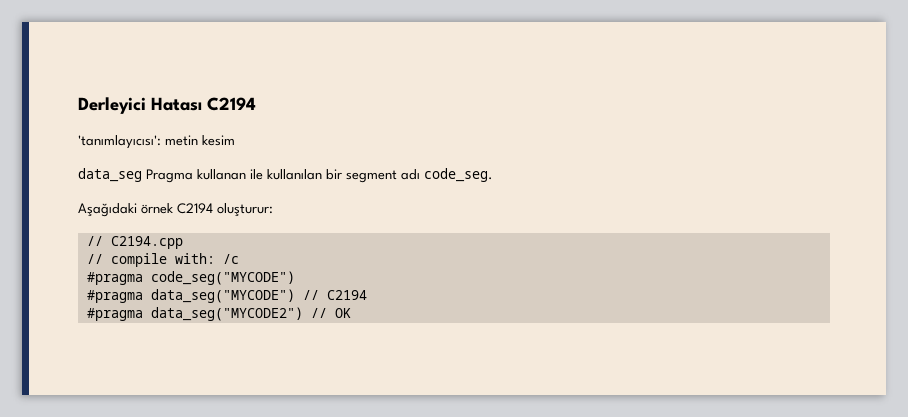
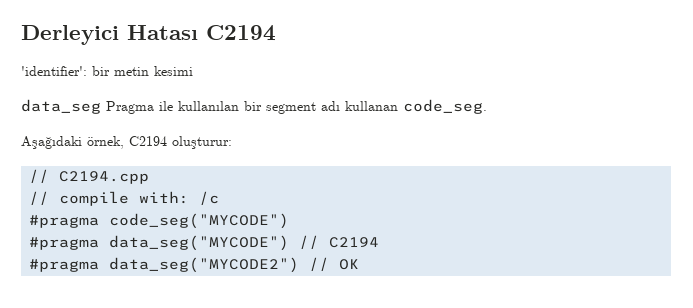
[78,135,235,149] 'tanımlayıcısı': metin kesim -> [21,66,193,76] 'identifier': bir metin kesimi
[197,169,246,180] kullanan -> (154, 107) none
(420, 174) none -> [345,101,398,111] kullanan
[141,203,173,214] örnek -> [87,136,124,149] örnek,

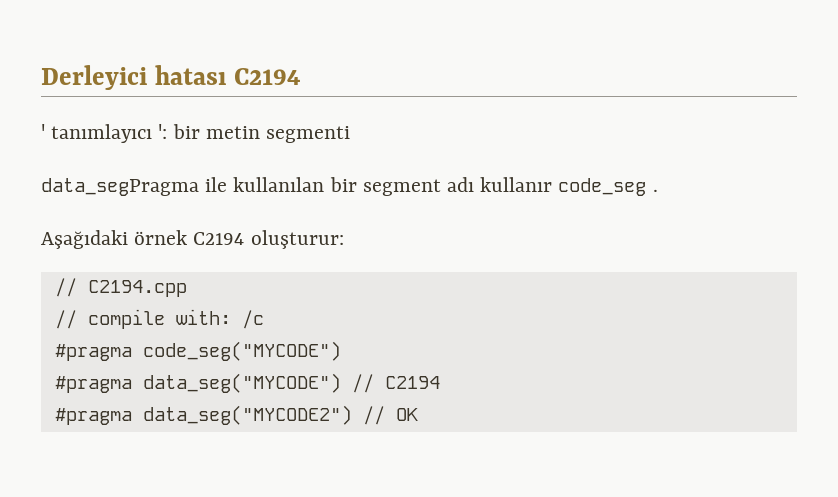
[127,25,276,41] [21,66,193,76] [21,99,154,114] Hatası C2194 // 'identifier': bir metin kesimi // data_seg Pragma -> [154,65,300,85] [41,124,351,143] [41,178,199,196] hatası C2194 // ' tanımlayıcı ': bir metin segmenti // data_segPragma
[345,99,487,114] kullanan code_seg. -> [480,177,658,196] kullanır code_seg .
[87,136,124,149] örnek, -> [134,230,188,245] örnek

